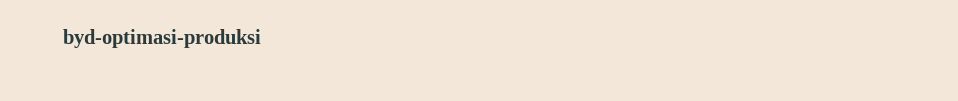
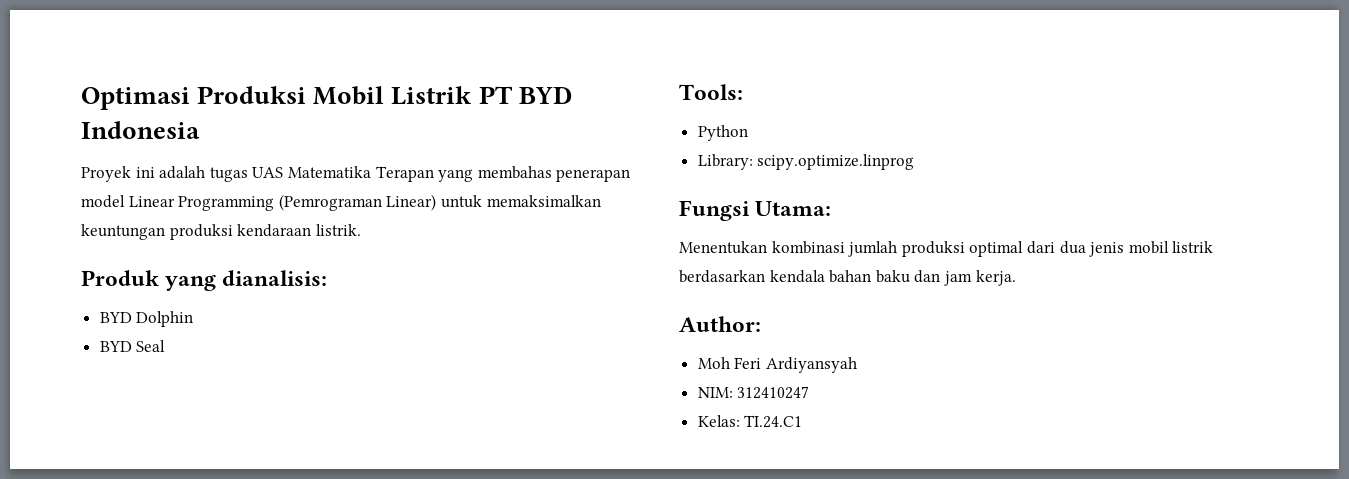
[63,29,261,48] byd-optimasi-produksi -> [81,86,572,110] [81,121,200,139] [81,166,631,182] [81,194,601,211] [81,224,361,240] [81,270,328,291] [99,311,194,327] [99,340,166,352] [679,84,743,100] [697,125,748,141] [697,154,915,170] [679,200,832,221] [679,241,1214,257] [679,270,1016,286] [679,316,761,332] [697,357,857,373] [697,386,810,399] [697,415,803,428] Optimasi Produksi Mobil Listrik PT BYD Indonesia // Proyek ini adalah tugas UAS Matematika Terapan yang membahas penerapan model Linear Programming (Pemrograman Linear) untuk memaksimalkan keuntungan produksi kendaraan listrik. // Produk yang dianalisis: // BYD Dolphin // BYD Seal // Tools: // Python // Library: scipy.optimize.linprog // Fungsi Utama: // Menentukan kombinasi jumlah produksi optimal dari dua jenis mobil listrik berdasarkan kendala bahan baku dan jam kerja. // Author: // Moh Feri Ardiyansyah // NIM: 312410247 // Kelas: TI.24.C1

